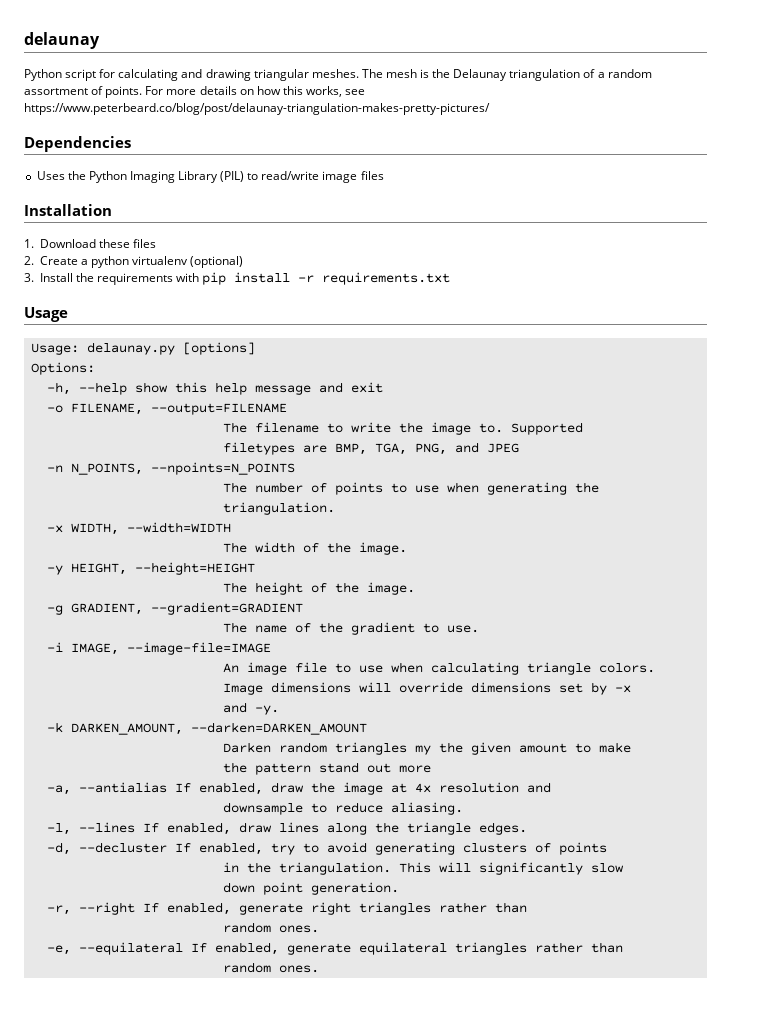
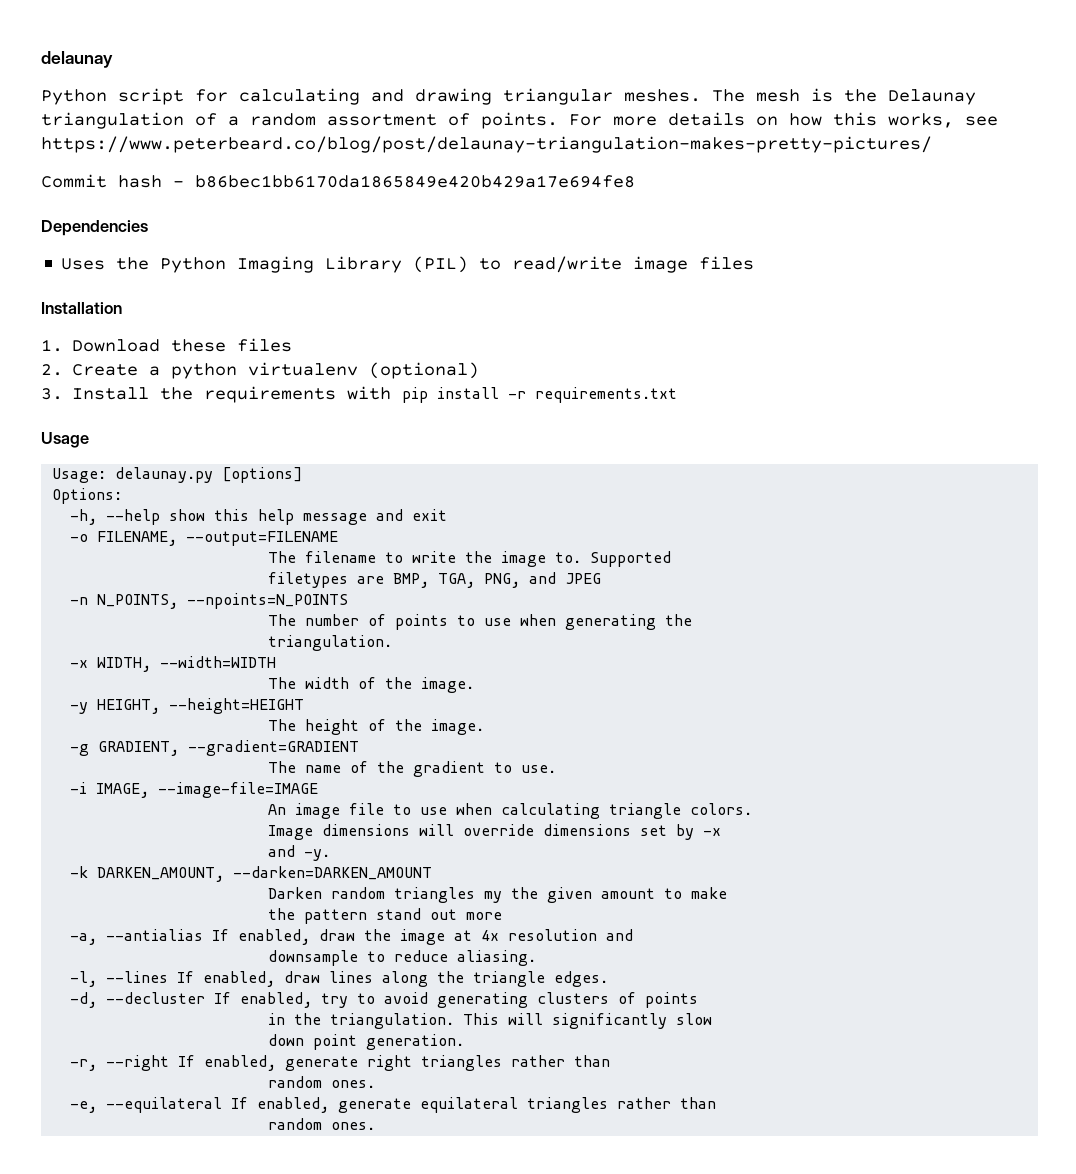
(490, 109) none -> [41,174,635,188] // Commit hash - b86bec1bb6170da1865849e420b429a17e694fe8

